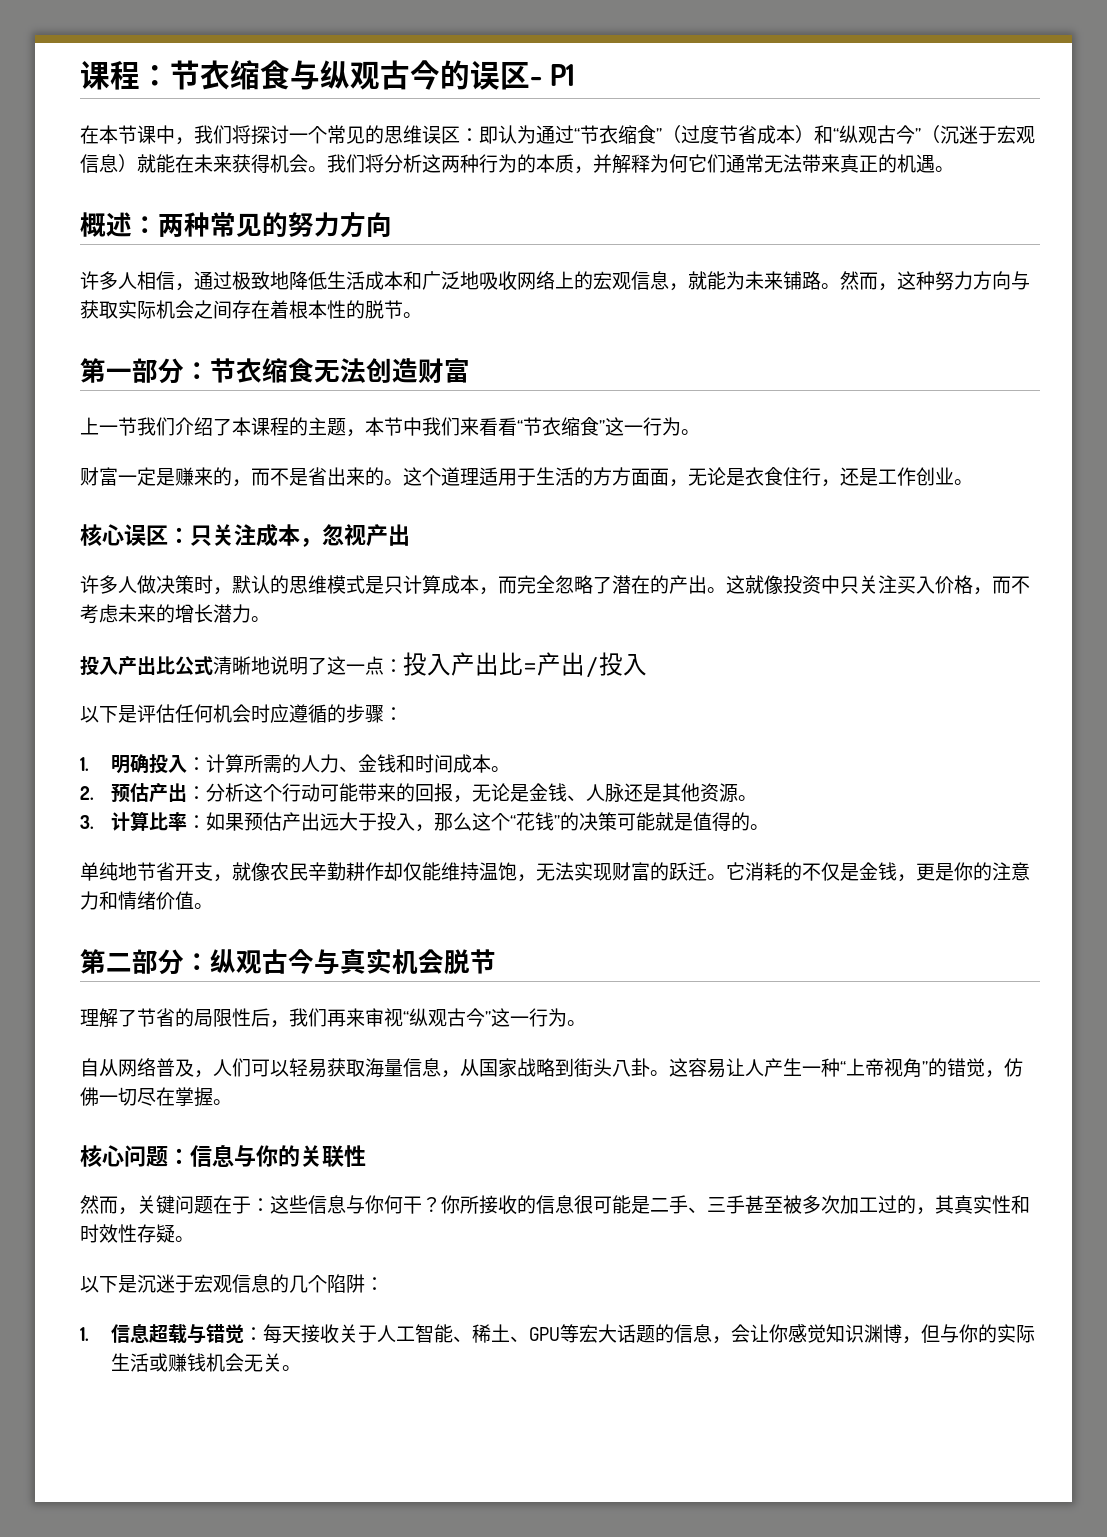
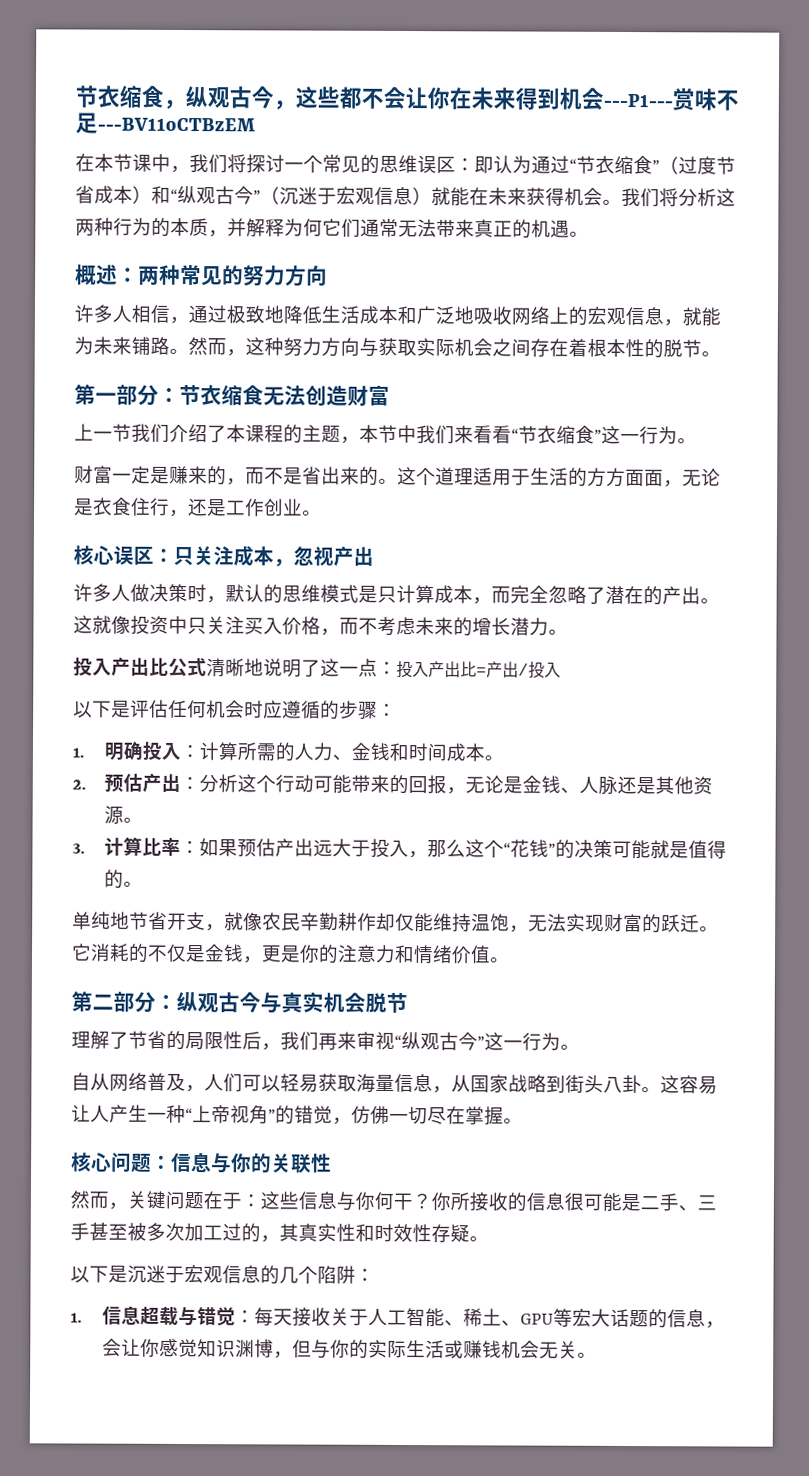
[80,60,575,90] 课程：节衣缩食与纵观古今的误区- P1 -> [75,84,739,111] [75,112,256,134] 节衣缩食，纵观古今，这些都不会让你在未来得到机会---P1---赏味不足---BV11oCTBzEM

